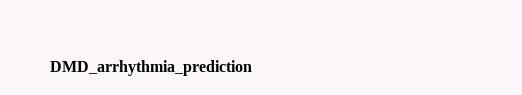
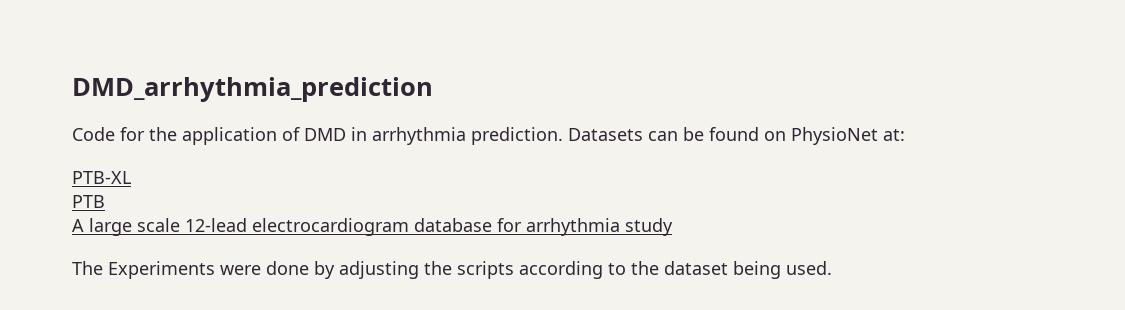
(252, 68) none -> [72,127,905,145] [72,171,131,184] [72,195,105,208] [72,218,673,236] [72,261,832,279] // Code for the application of DMD in arrhythmia prediction. Datasets can be found on PhysioNet at: // PTB-XL // PTB // A large scale 12-lead electrocardiogram database for arrhythmia study // The Experiments were done by adjusting the scripts according to the dataset being used.

